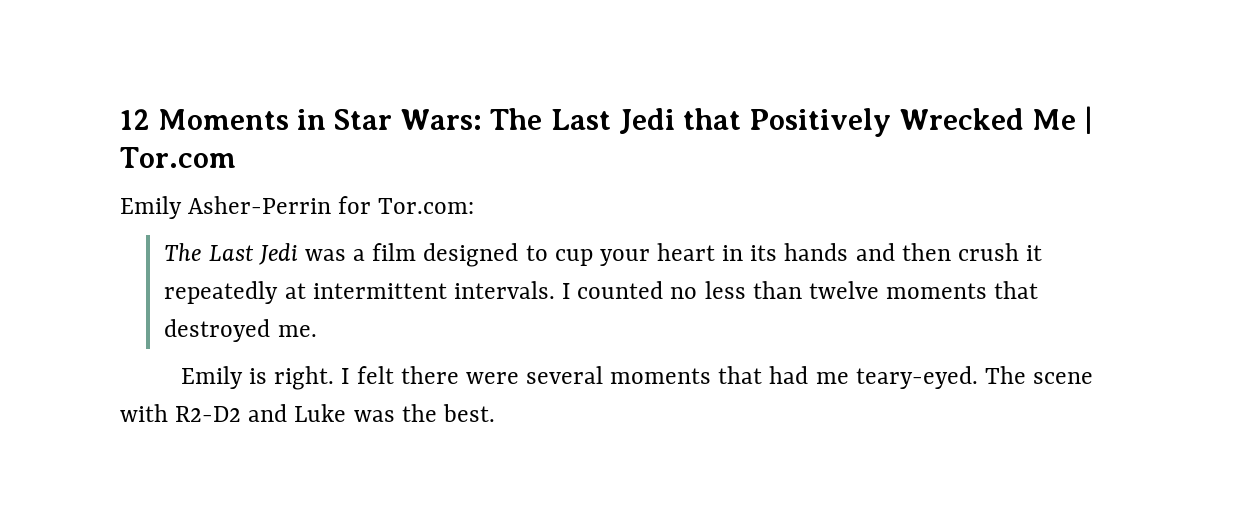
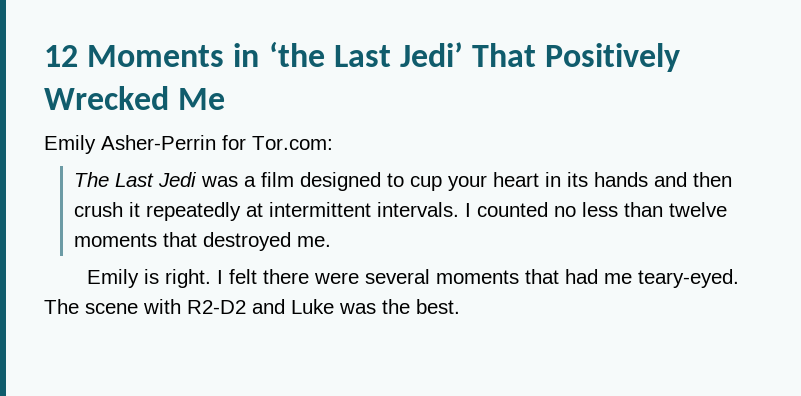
[334,108,741,134] Star Wars: The Last Jedi that -> [268,41,537,67] ‘the Last Jedi’ That
[1084,106,1094,134] [120,147,236,168] | Tor.com -> (226, 99) none

